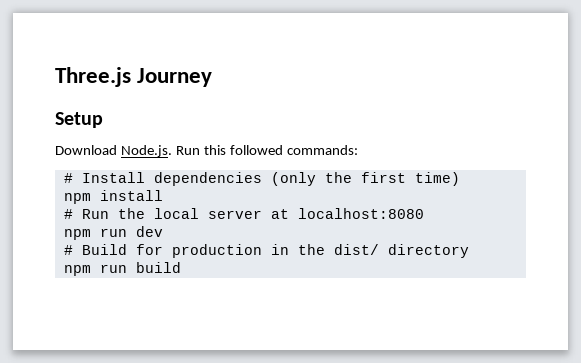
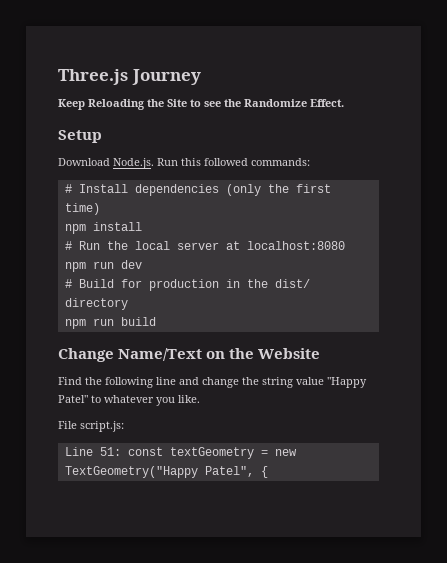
(213, 77) none -> [58,99,344,110] // Keep Reloading the Site to see the Randomize Effect.
(181, 267) none -> [58,348,321,362] [58,377,367,388] [58,395,200,406] [58,421,124,432] [64,447,297,459] [64,466,268,478] // Change Name/Text on the Website // Find the following line and change the string value "Happy Patel" to whatever you like. // File script.js: // Line 51: const textGeometry = new TextGeometry("Happy Patel", {

